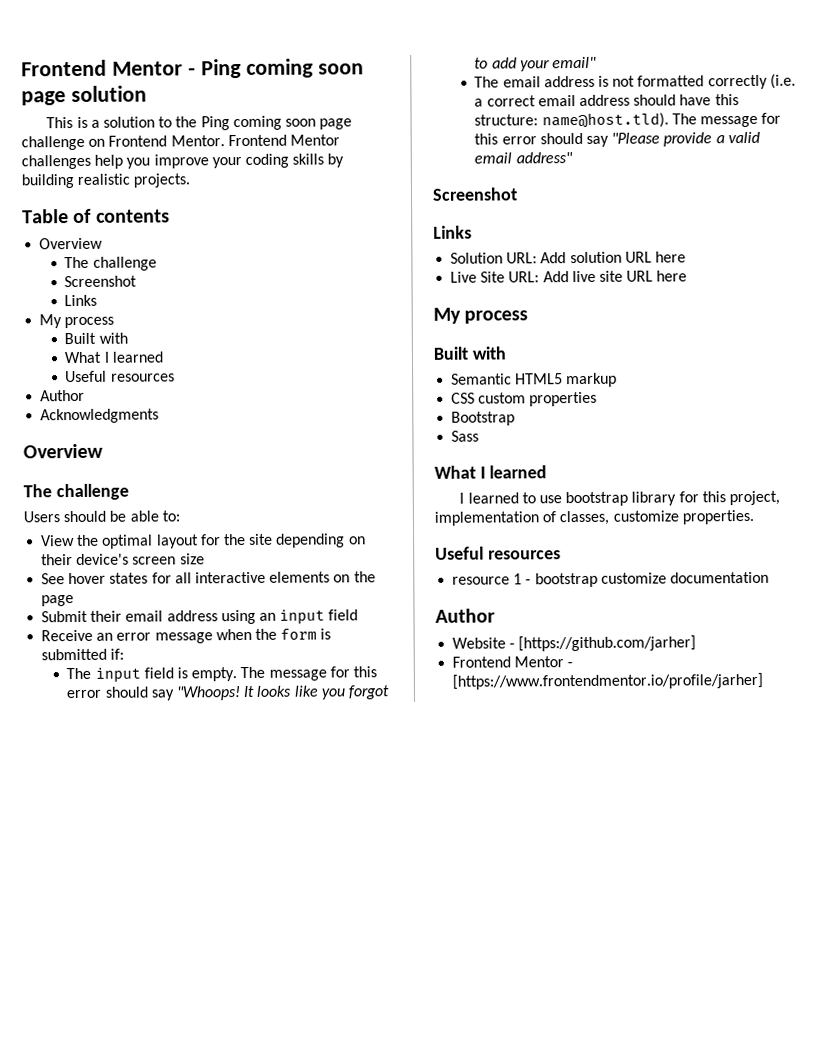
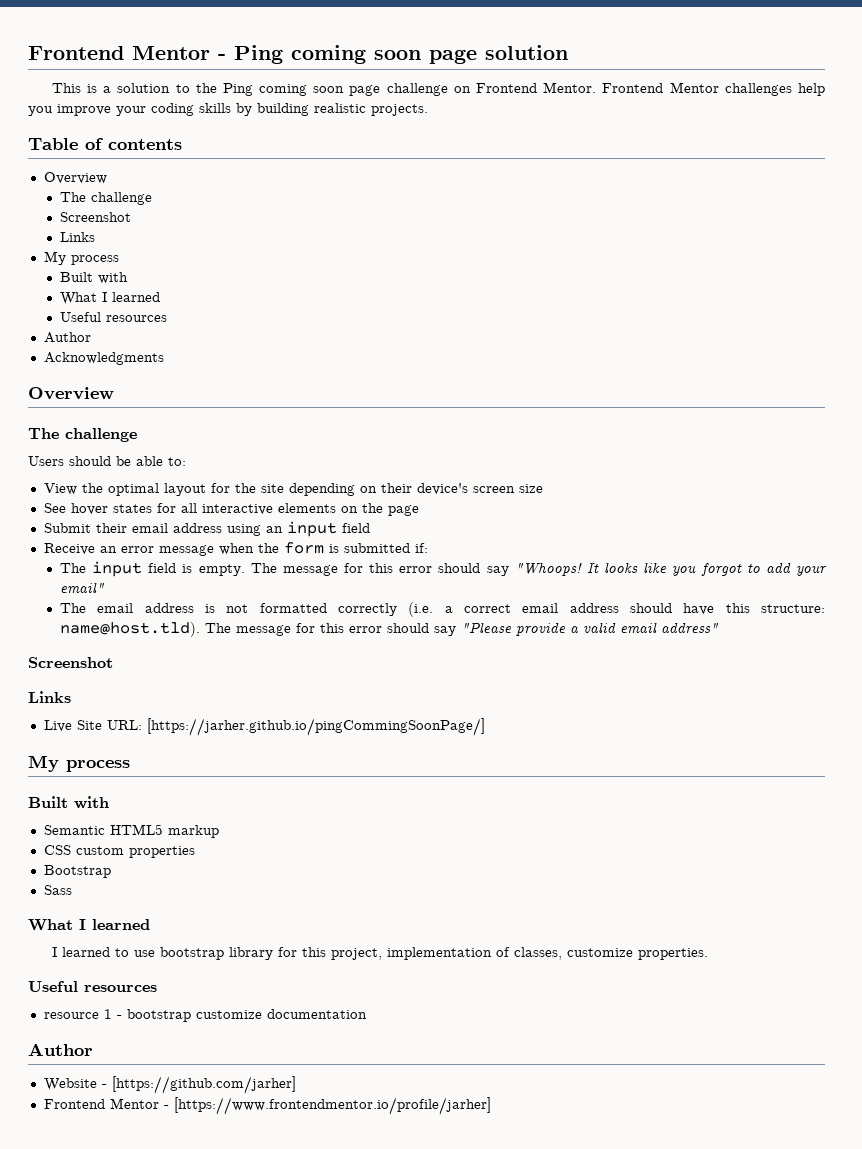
[450,251,686,264] [450,270,688,283] Solution URL: Add solution URL here // Live Site URL: Add live site URL here -> [43,718,485,736] Live Site URL: [https://jarher.github.io/pingCommingSoonPage/]

